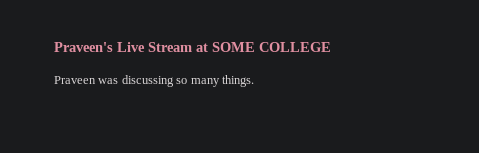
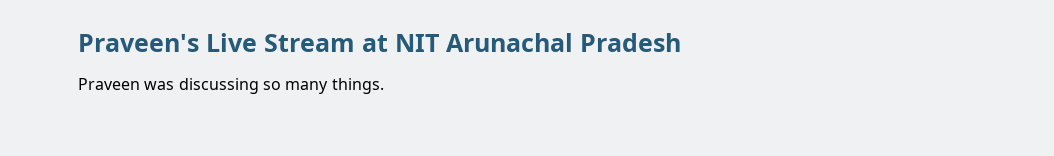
[212,42,331,52] SOME COLLEGE -> [395,33,681,52] NIT Arunachal Pradesh

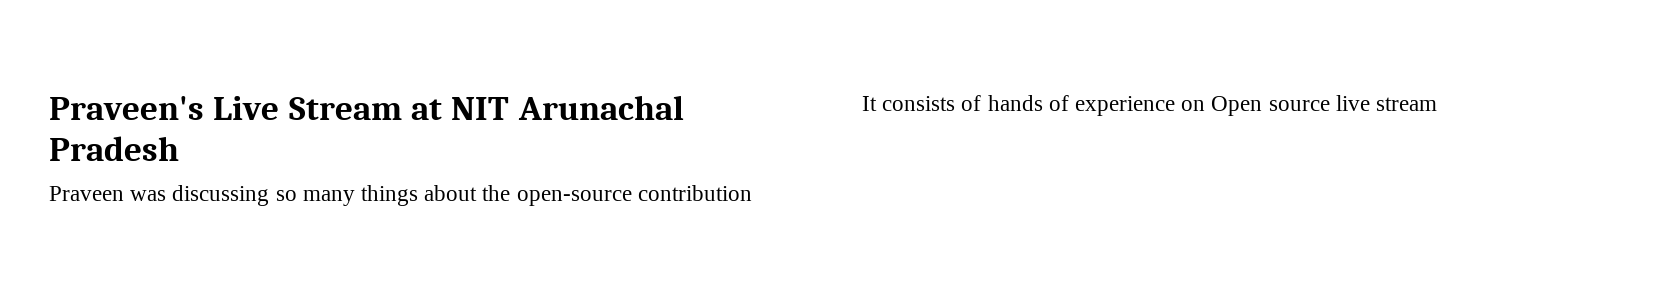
[331,78,384,94] things. -> [361,185,752,206] [862,95,1438,116] things about the open-source contribution // It consists of hands of experience on Open source live stream

